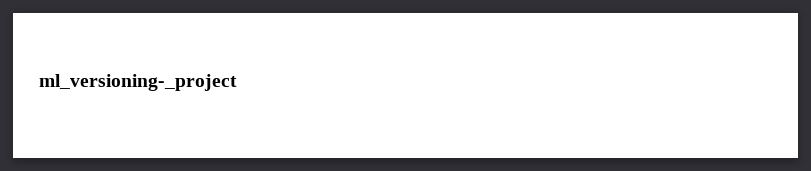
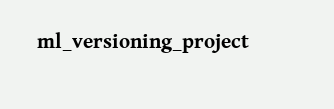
[39,74,237,91] ml_versioning-_project -> [37,32,249,53] ml_versioning_project

